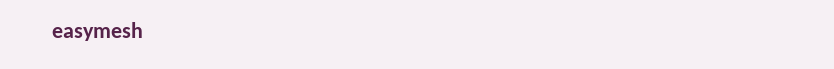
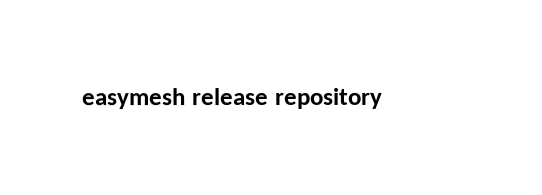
(143, 31) none -> [190,87,383,109] release repository

